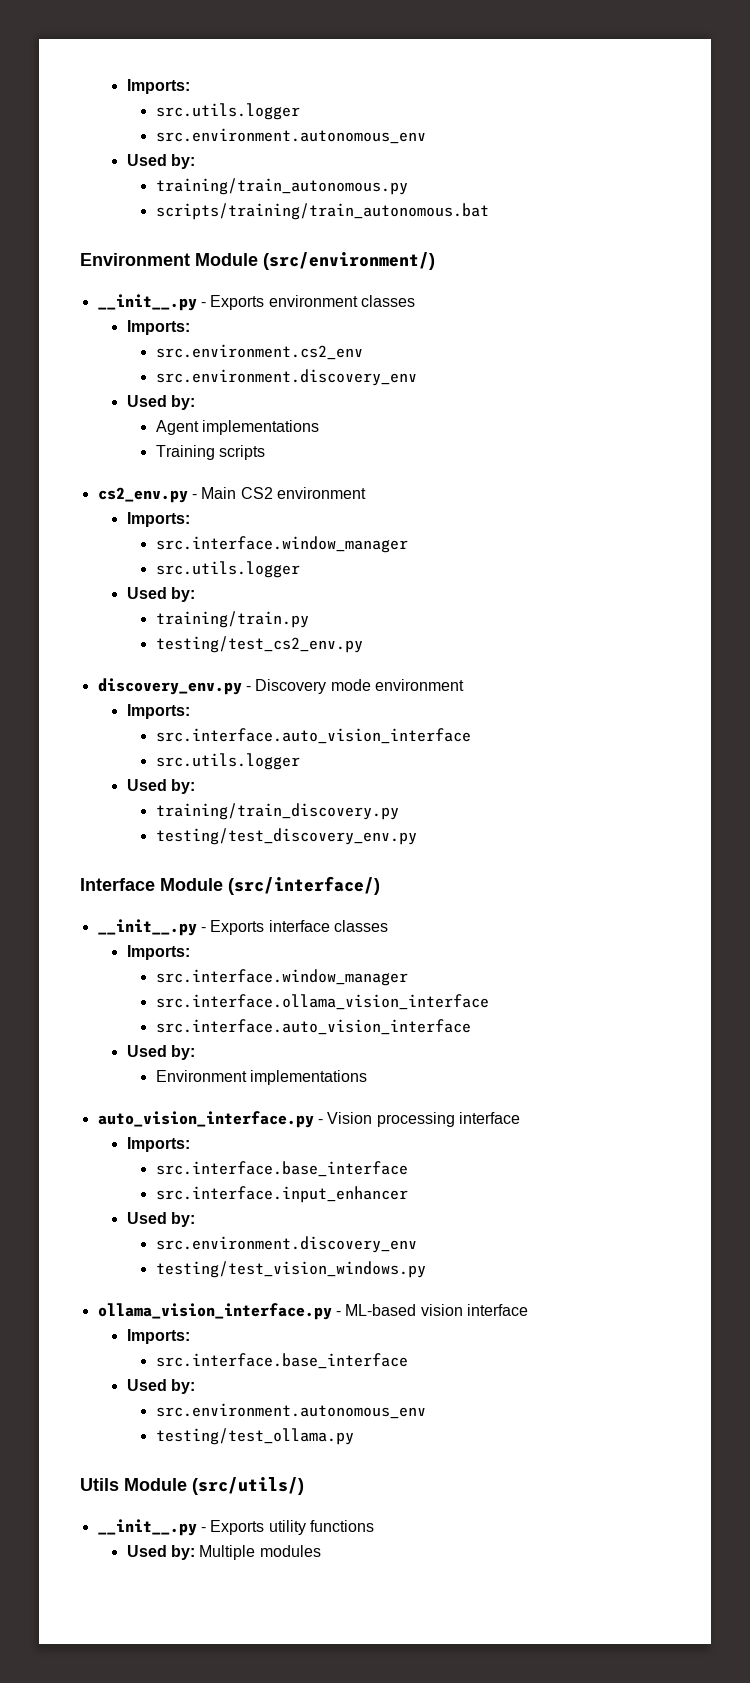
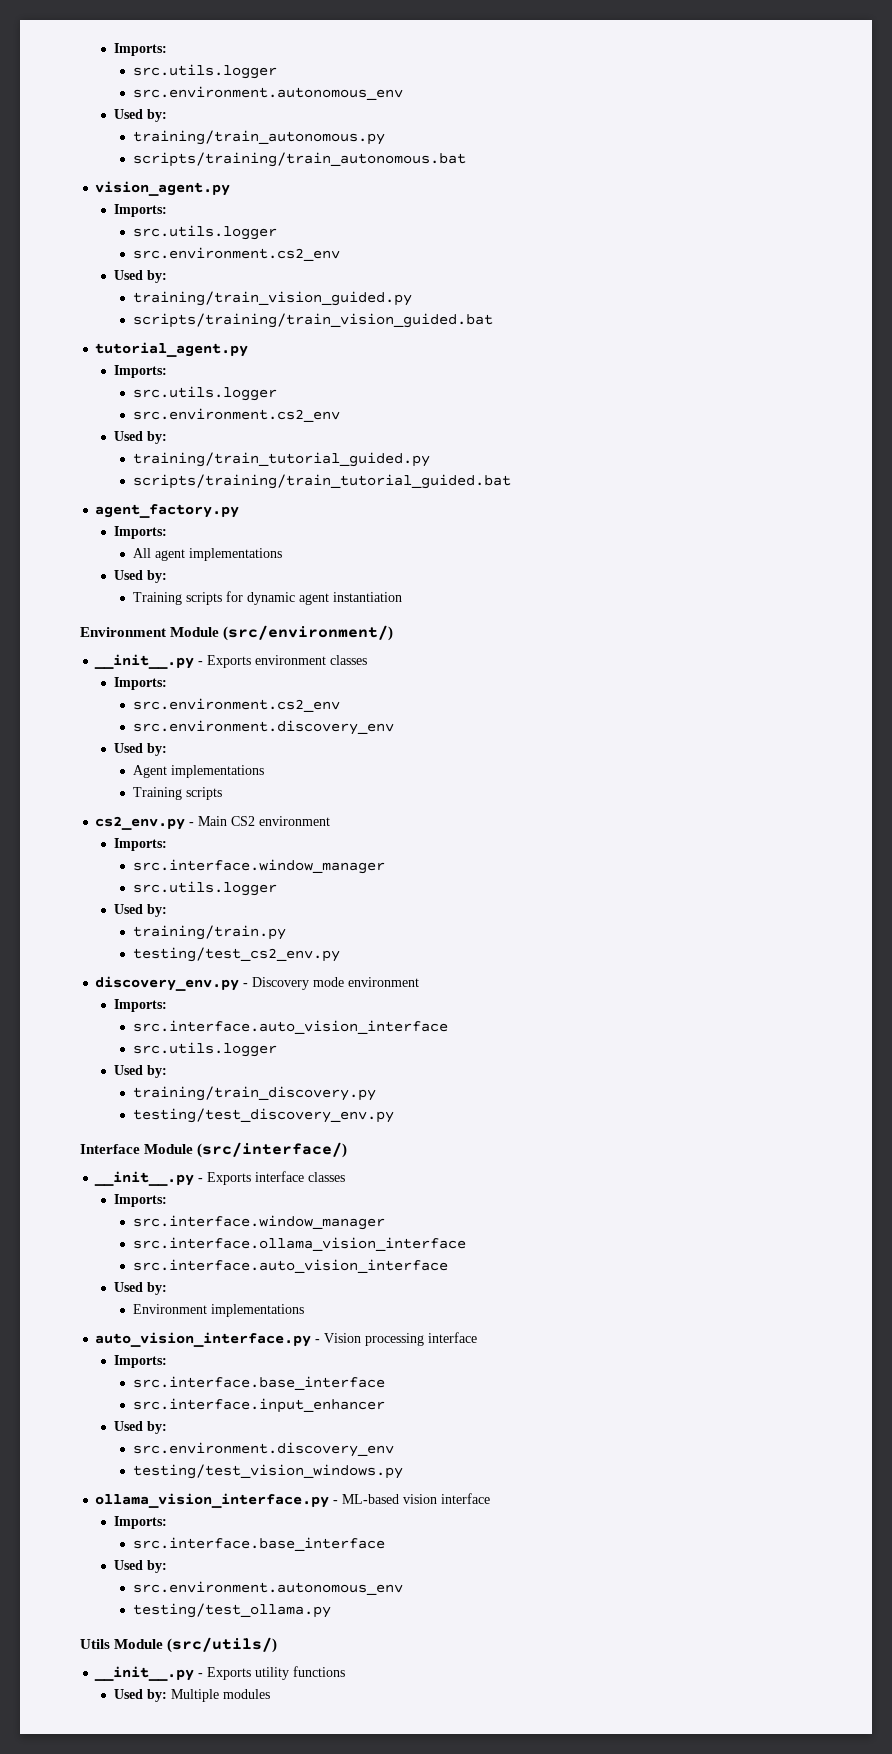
(489, 211) none -> [95,181,231,196] [114,204,168,217] [132,225,277,240] [132,247,340,261] [114,270,168,283] [132,291,412,306] [132,313,493,328] [95,342,249,357] [114,365,168,378] [132,386,277,401] [132,408,340,422] [114,431,168,444] [132,452,430,467] [132,474,511,489] [95,504,240,518] [114,526,168,539] [132,548,282,561] [114,570,168,583] [132,591,402,605] // vision_agent.py // Imports: // src.utils.logger // src.environment.cs2_env // Used by: // training/train_vision_guided.py // scripts/training/train_vision_guided.bat // tutorial_agent.py // Imports: // src.utils.logger // src.environment.cs2_env // Used by: // training/train_tutorial_guided.py // scripts/training/train_tutorial_guided.bat // agent_factory.py // Imports: // All agent implementations // Used by: // Training scripts for dynamic agent instantiation

